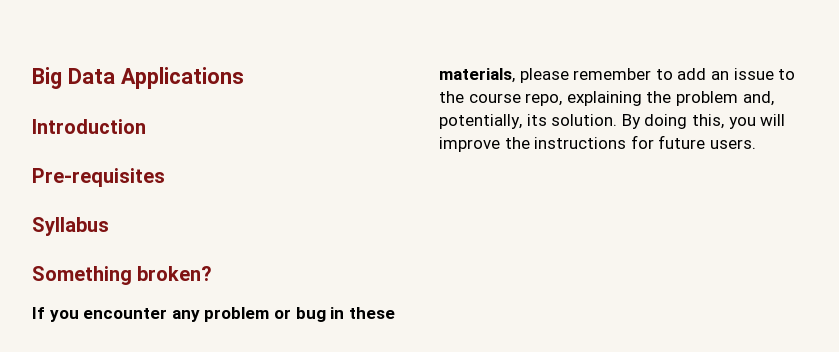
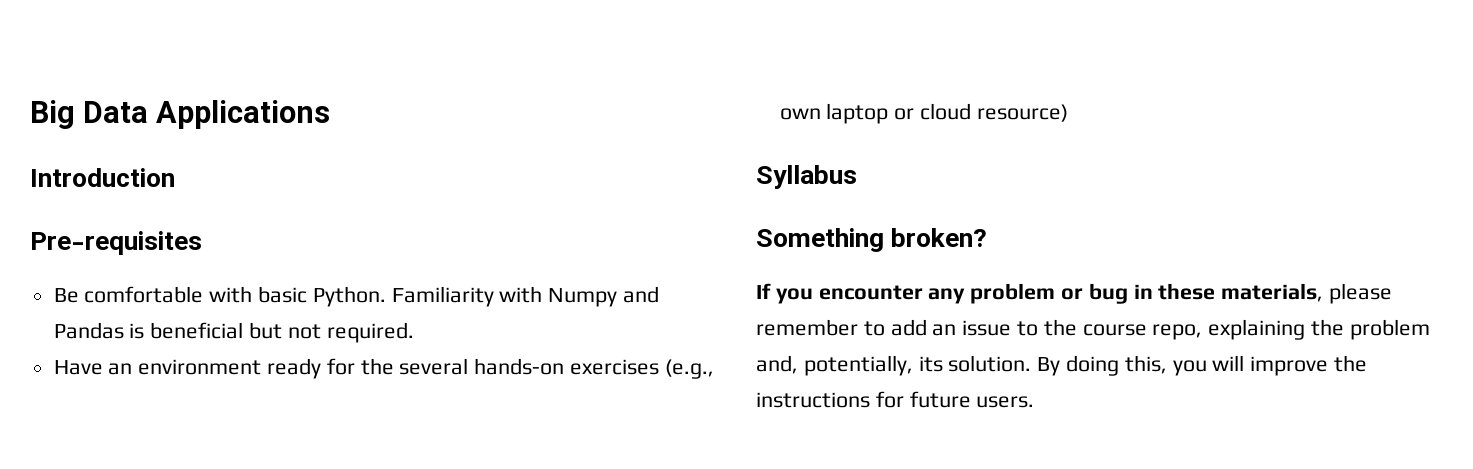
(165, 177) none -> [53,286,660,307] [53,322,414,343] [53,358,714,379] [779,103,1068,124] // Be comfortable with basic Python. Familiarity with Numpy and Pandas is beneficial but not required. // Have an environment ready for the several hands-on exercises (e.g., own laptop or cloud resource)

